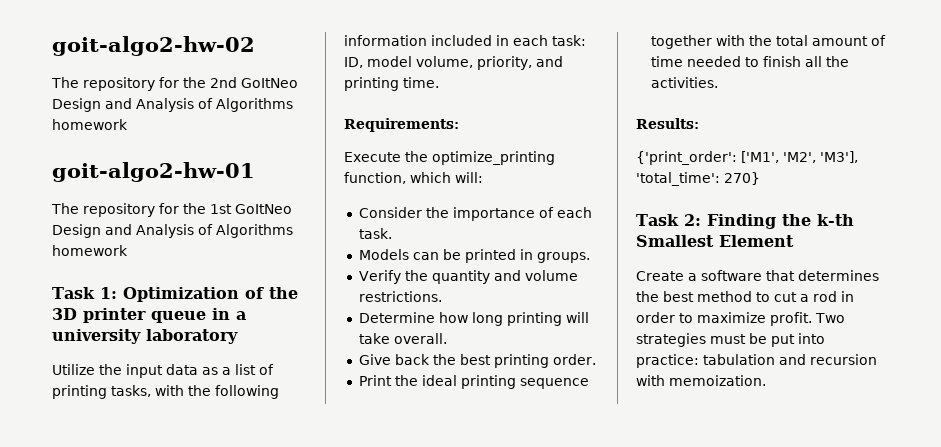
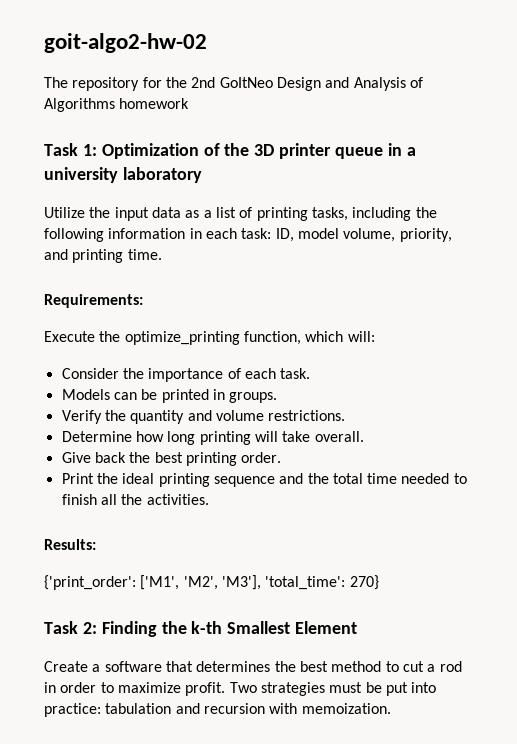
[52,162,255,182] [51,203,292,217] [52,224,293,238] [52,245,128,256] // goit-algo2-hw-01 // The repository for the 1st GoItNeo Design and Analysis of Algorithms homework -> (190, 103) none
[155,385,184,396] with -> [352,207,412,221] including
[431,35,492,46] included -> (186, 233) none
[650,35,886,49] together with the total amount of -> [279,473,363,484] and the total

